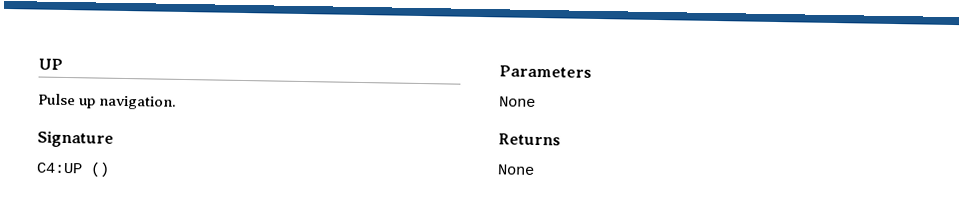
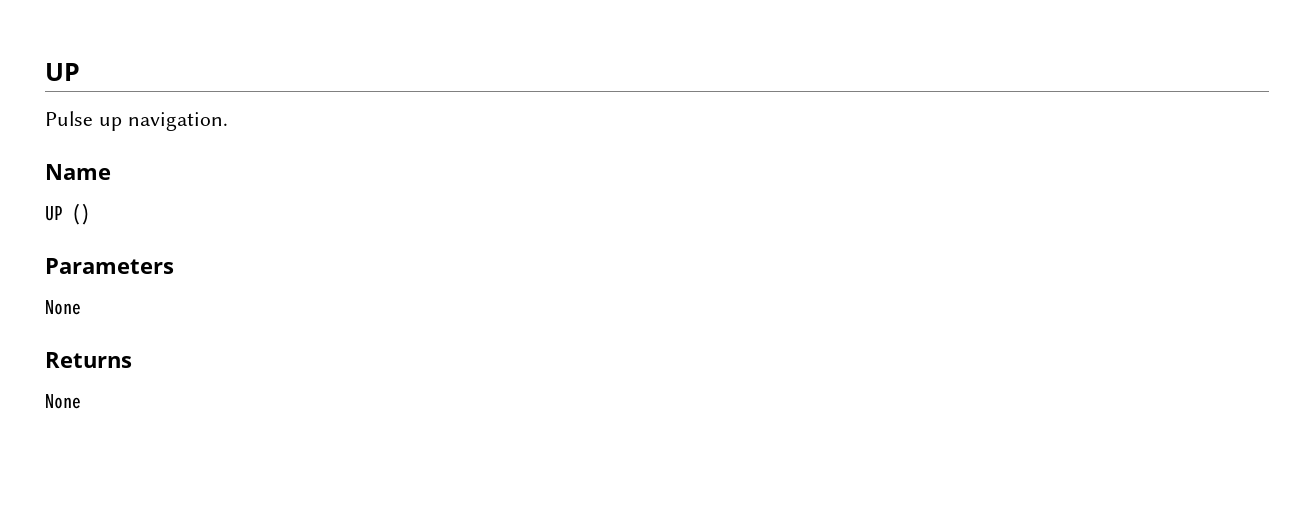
[37,130,114,148] [36,162,83,174] Signature // C4:UP -> [45,164,111,180] [45,206,63,221] Name // UP

